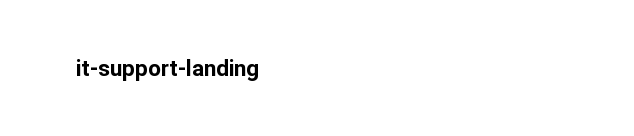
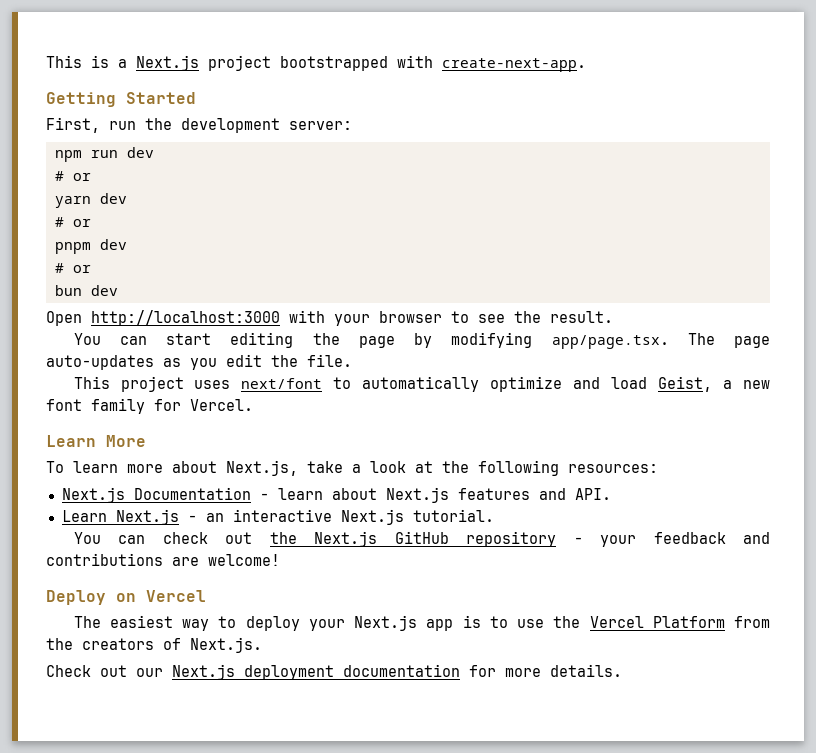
[76,59,259,81] it-support-landing -> [46,55,586,72] [46,92,196,107] [46,117,352,133] [54,147,154,162] [54,171,91,181] [54,193,127,208] [54,217,91,227] [54,239,127,254] [54,263,91,273] [54,285,118,296] [46,310,613,326] [73,332,770,349] [46,354,352,370] [73,376,771,392] [46,398,253,414] [46,435,146,447] [46,460,658,476] [61,487,611,503] [61,509,494,525] [73,531,770,547] [46,553,280,566] [46,590,206,605] [73,615,771,631] [46,637,262,653] [46,664,622,680] This is a Next.js project bootstrapped with create-next-app. // Getting Started // First, run the development server: // npm run dev // # or // yarn dev // # or // pnpm dev // # or // bun dev // Open http://localhost:3000 with your browser to see the result. // You can start editing the page by modifying app/page.tsx. The page auto-updates as you edit the file. // This project uses next/font to automatically optimize and load Geist, a new font family for Vercel. // Learn More // To learn more about Next.js, take a look at the following resources: // Next.js Documentation - learn about Next.js features and API. // Learn Next.js - an interactive Next.js tutorial. // You can check out the Next.js GitHub repository - your feedback and contributions are welcome! // Deploy on Vercel // The easiest way to deploy your Next.js app is to use the Vercel Platform from the creators of Next.js. // Check out our Next.js deployment documentation for more details.

